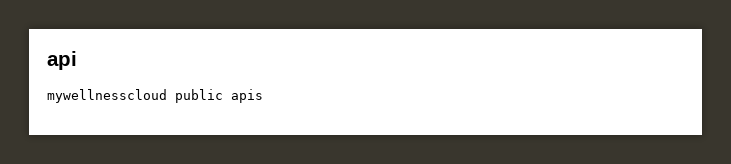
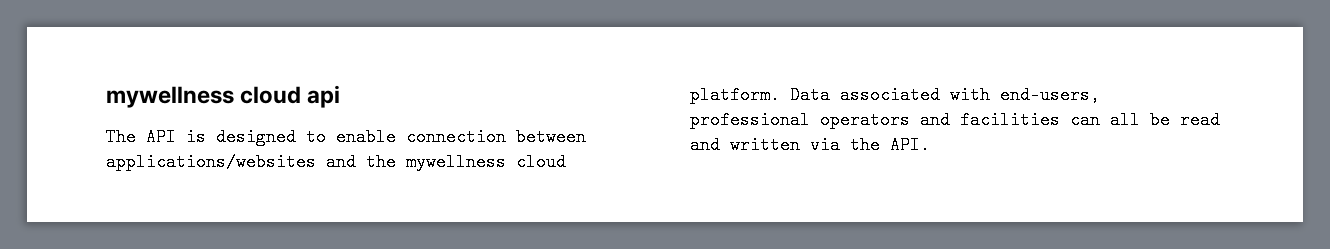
(47, 60) none -> [106,86,302,108] mywellness cloud
[47,89,263,103] mywellnesscloud public apis -> [106,128,586,146] [106,153,566,171] [690,86,1100,104] [690,111,1220,129] [690,136,930,154] The API is designed to enable connection between applications/websites and the mywellness cloud platform. Data associated with end-users, professional operators and facilities can all be read and written via the API.

